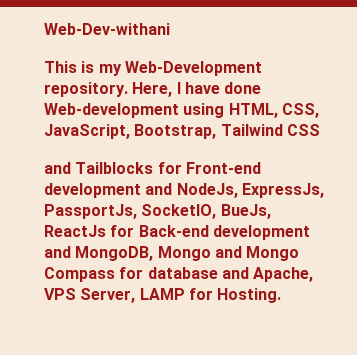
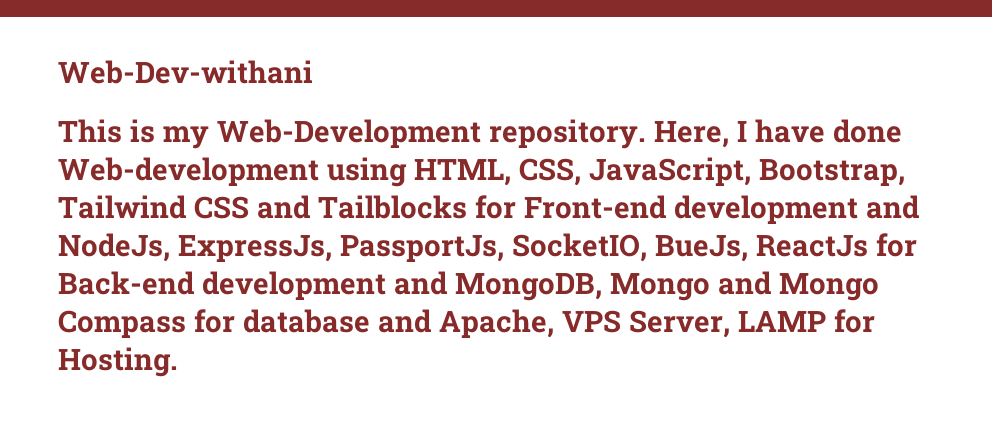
(320, 130) // -> (249, 207) none

